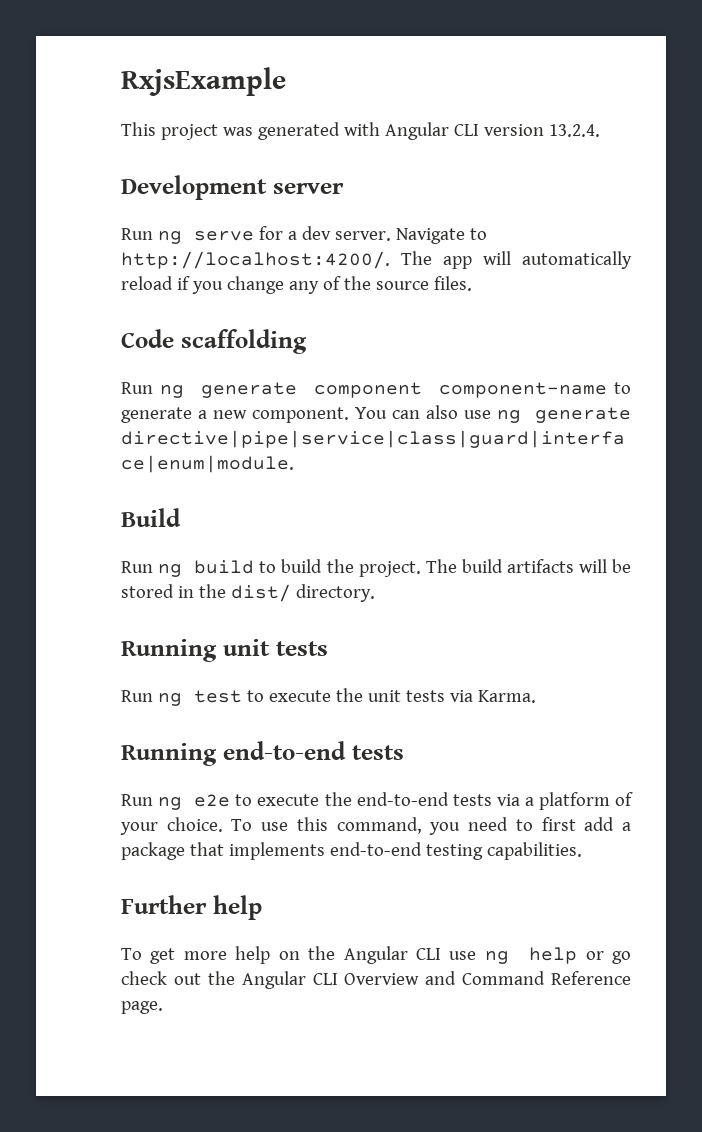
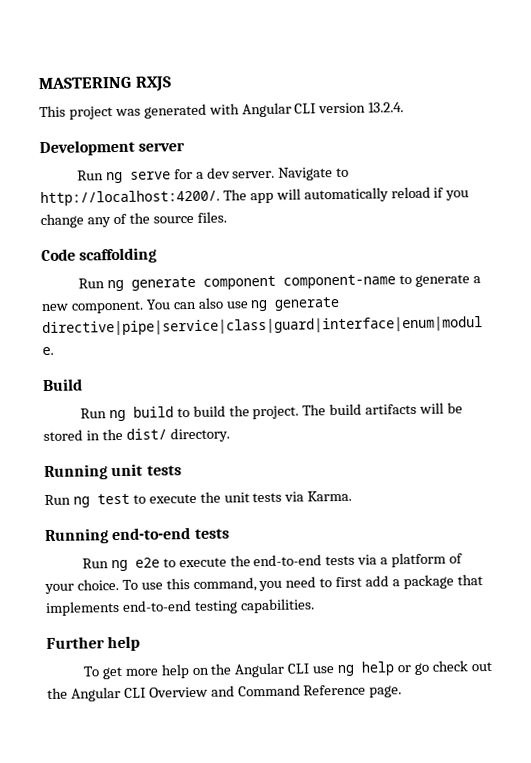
[121,67,286,96] RxjsExample -> [38,76,172,92] MASTERING RXJS

